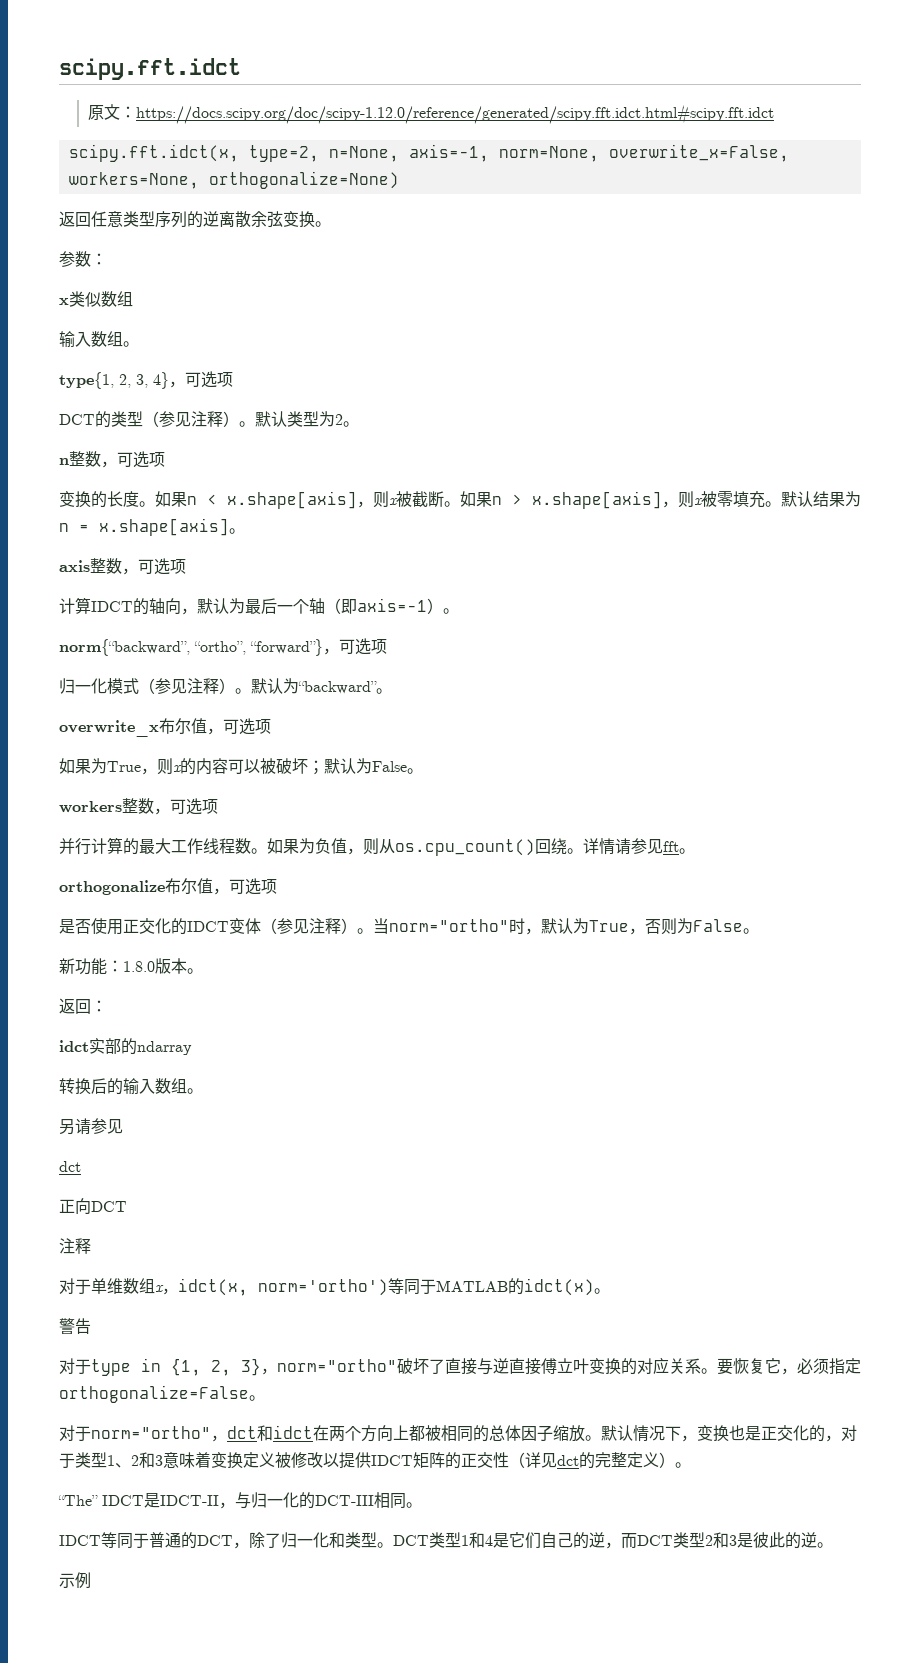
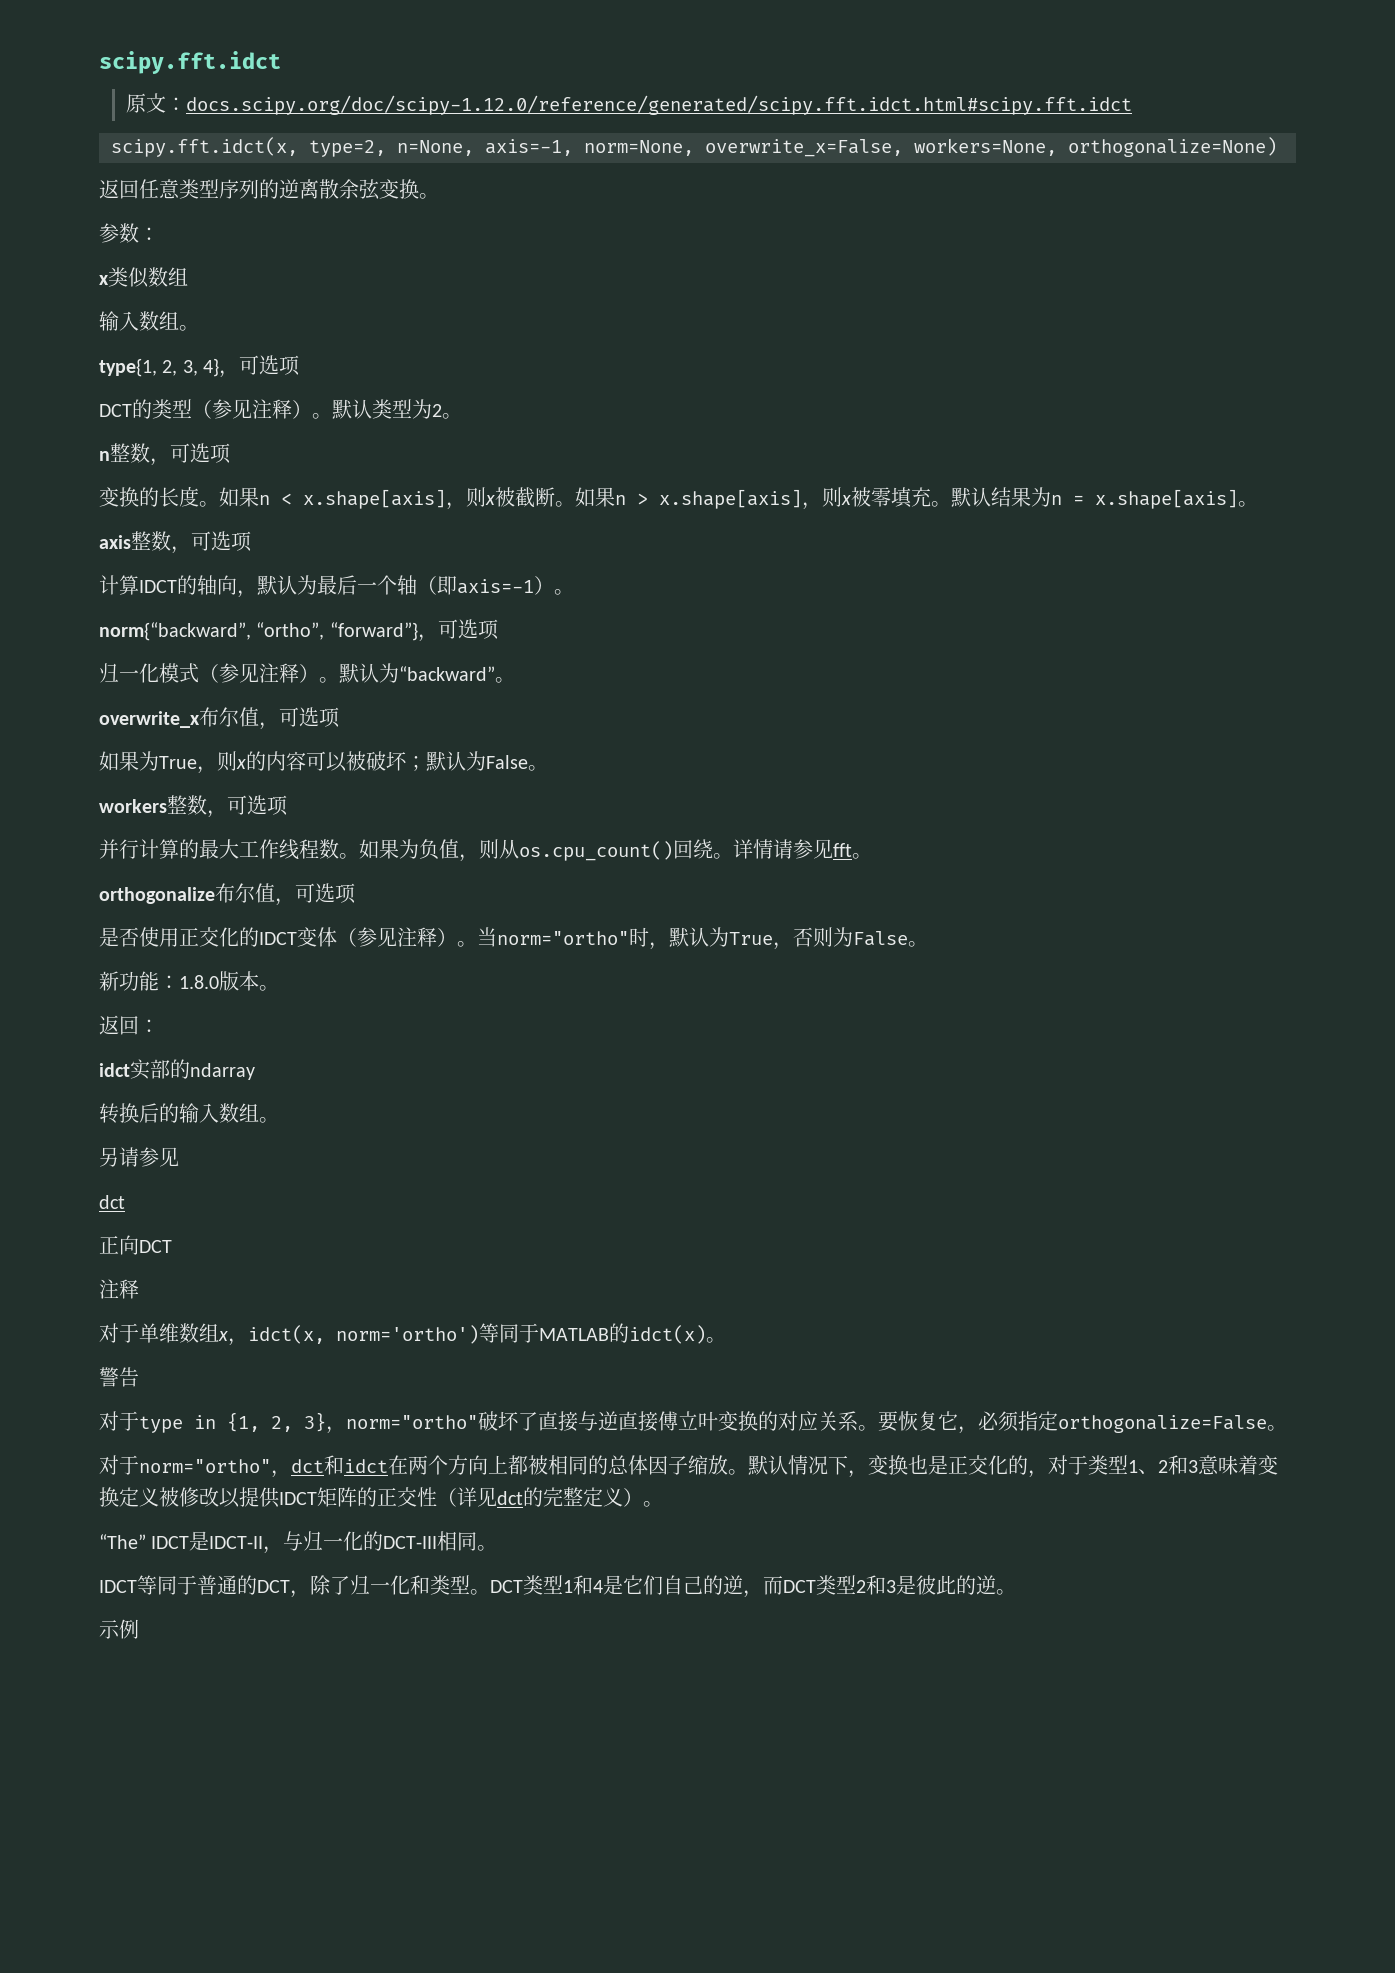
[136,104,775,124] https://docs.scipy.org/doc/scipy-1.12.0/reference/generated/scipy.fft.idct.html#scipy.fft.idct -> [186,95,1133,115] docs.scipy.org/doc/scipy-1.12.0/reference/generated/scipy.fft.idct.html#scipy.fft.idct

